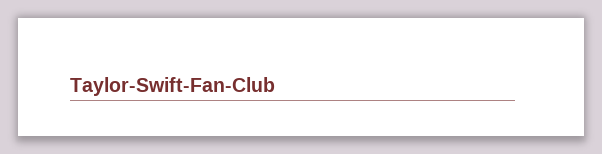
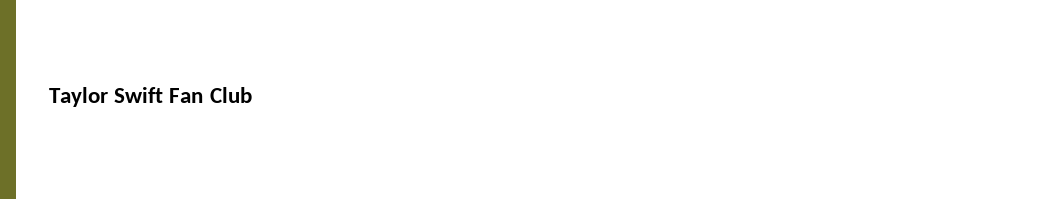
[70,77,275,96] Taylor-Swift-Fan-Club -> [49,87,252,107] Taylor Swift Fan Club

